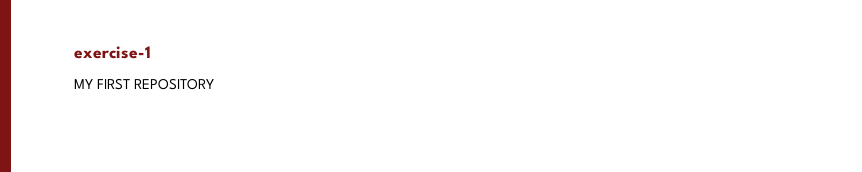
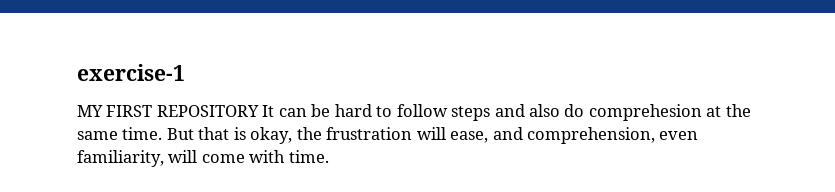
(215, 84) none -> [262,104,751,121] [77,127,699,144] [77,150,329,167] It can be hard to follow steps and also do comprehesion at the same time. But that is okay, the frustration will ease, and comprehension, even familiarity, will come with time.

